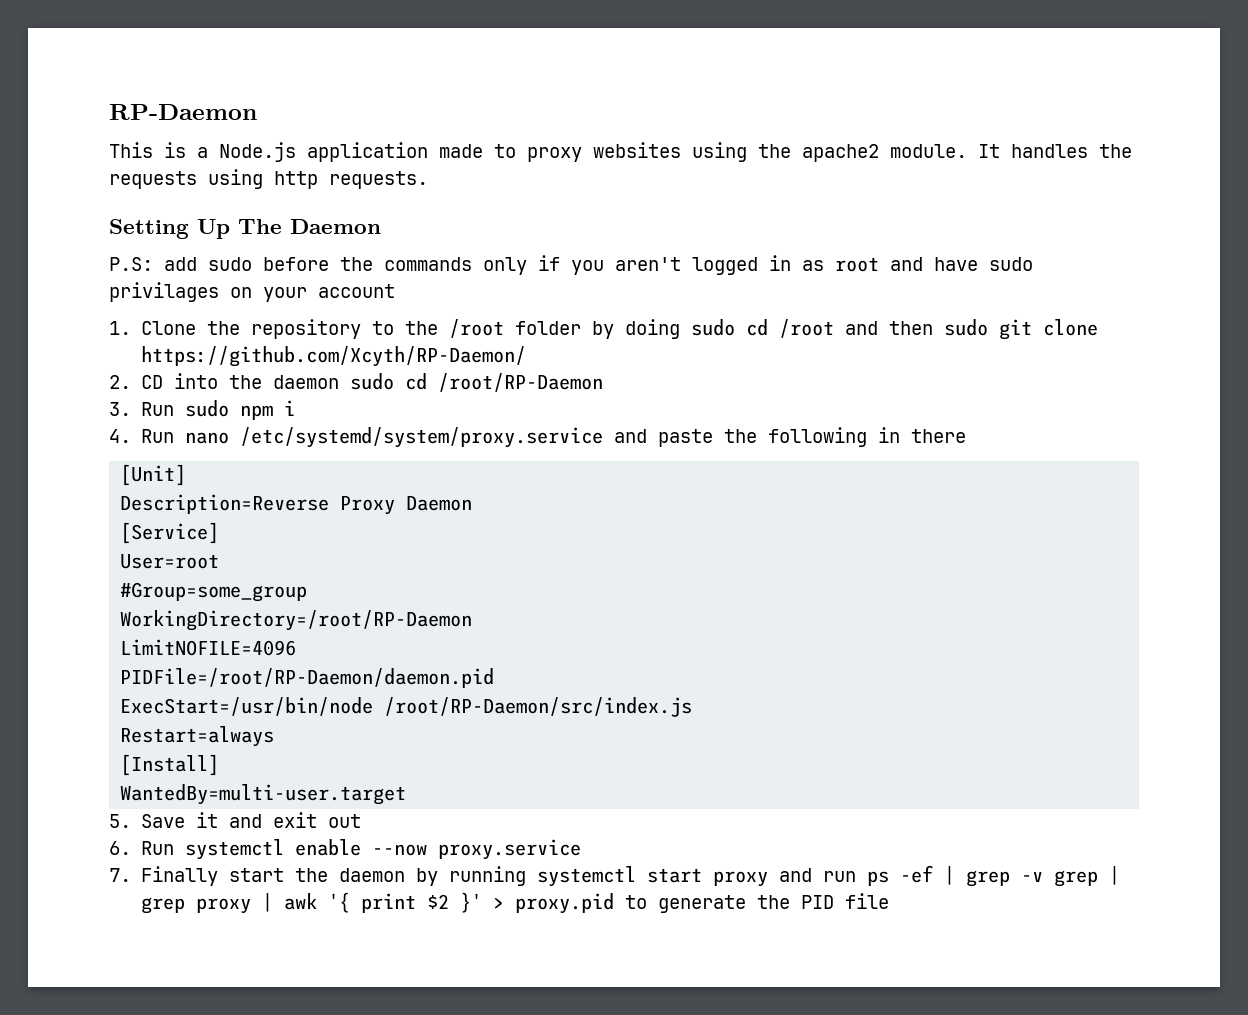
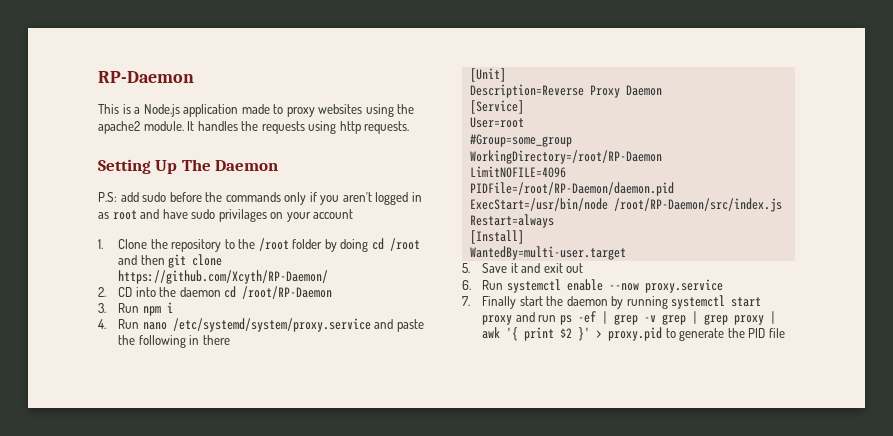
[690,319,735,336] sudo -> (369, 245) none
[943,319,988,336] sudo -> (165, 260) none
[349,373,394,390] sudo -> (221, 292) none
[184,400,229,417] sudo -> (140, 308) none

